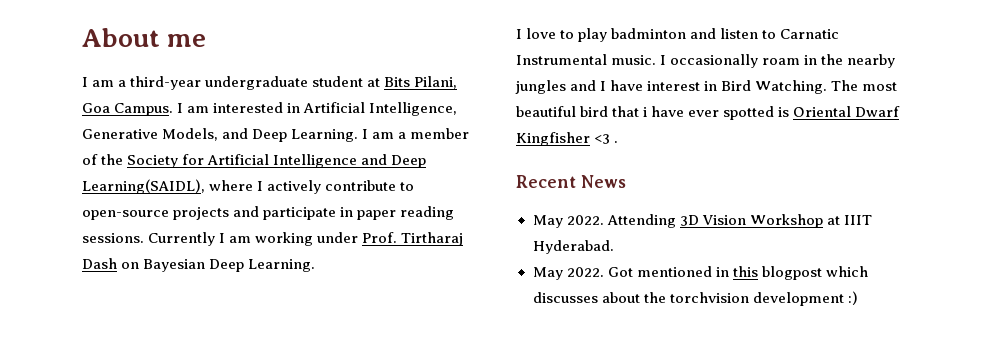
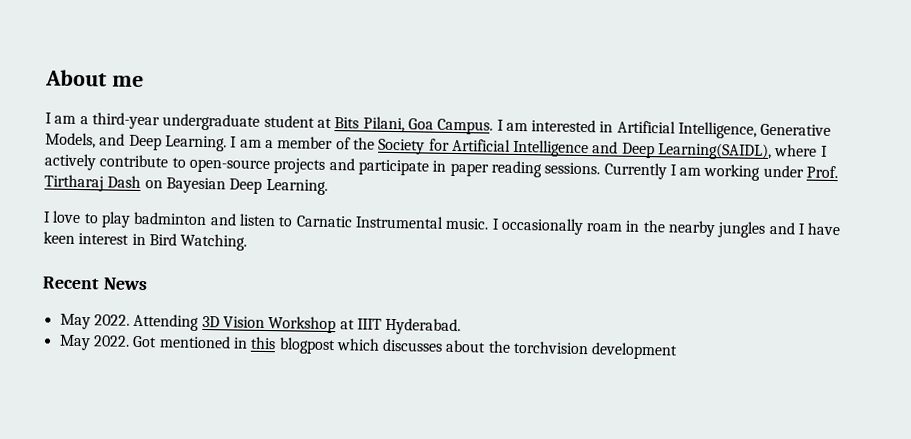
(644, 85) none -> [43,231,75,244] keen
[831,80,898,91] [516,106,901,120] [516,132,619,146] The most beautiful bird that i have ever spotted is Oriental Dwarf Kingfisher <3 . -> (248, 242) none
[847,291,858,305] :) -> (679, 351) none

